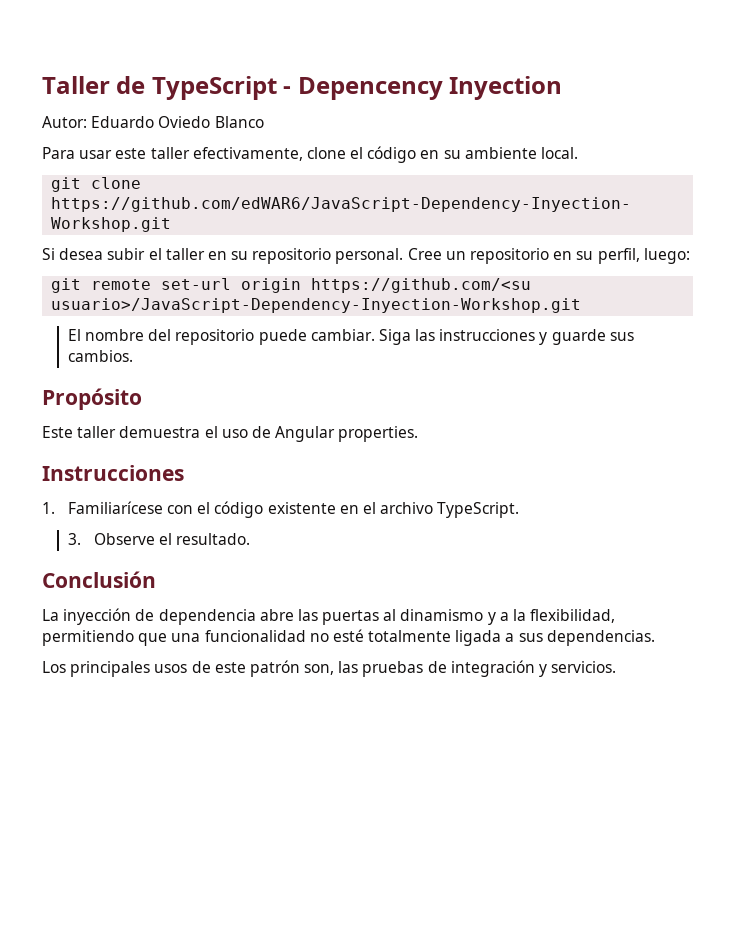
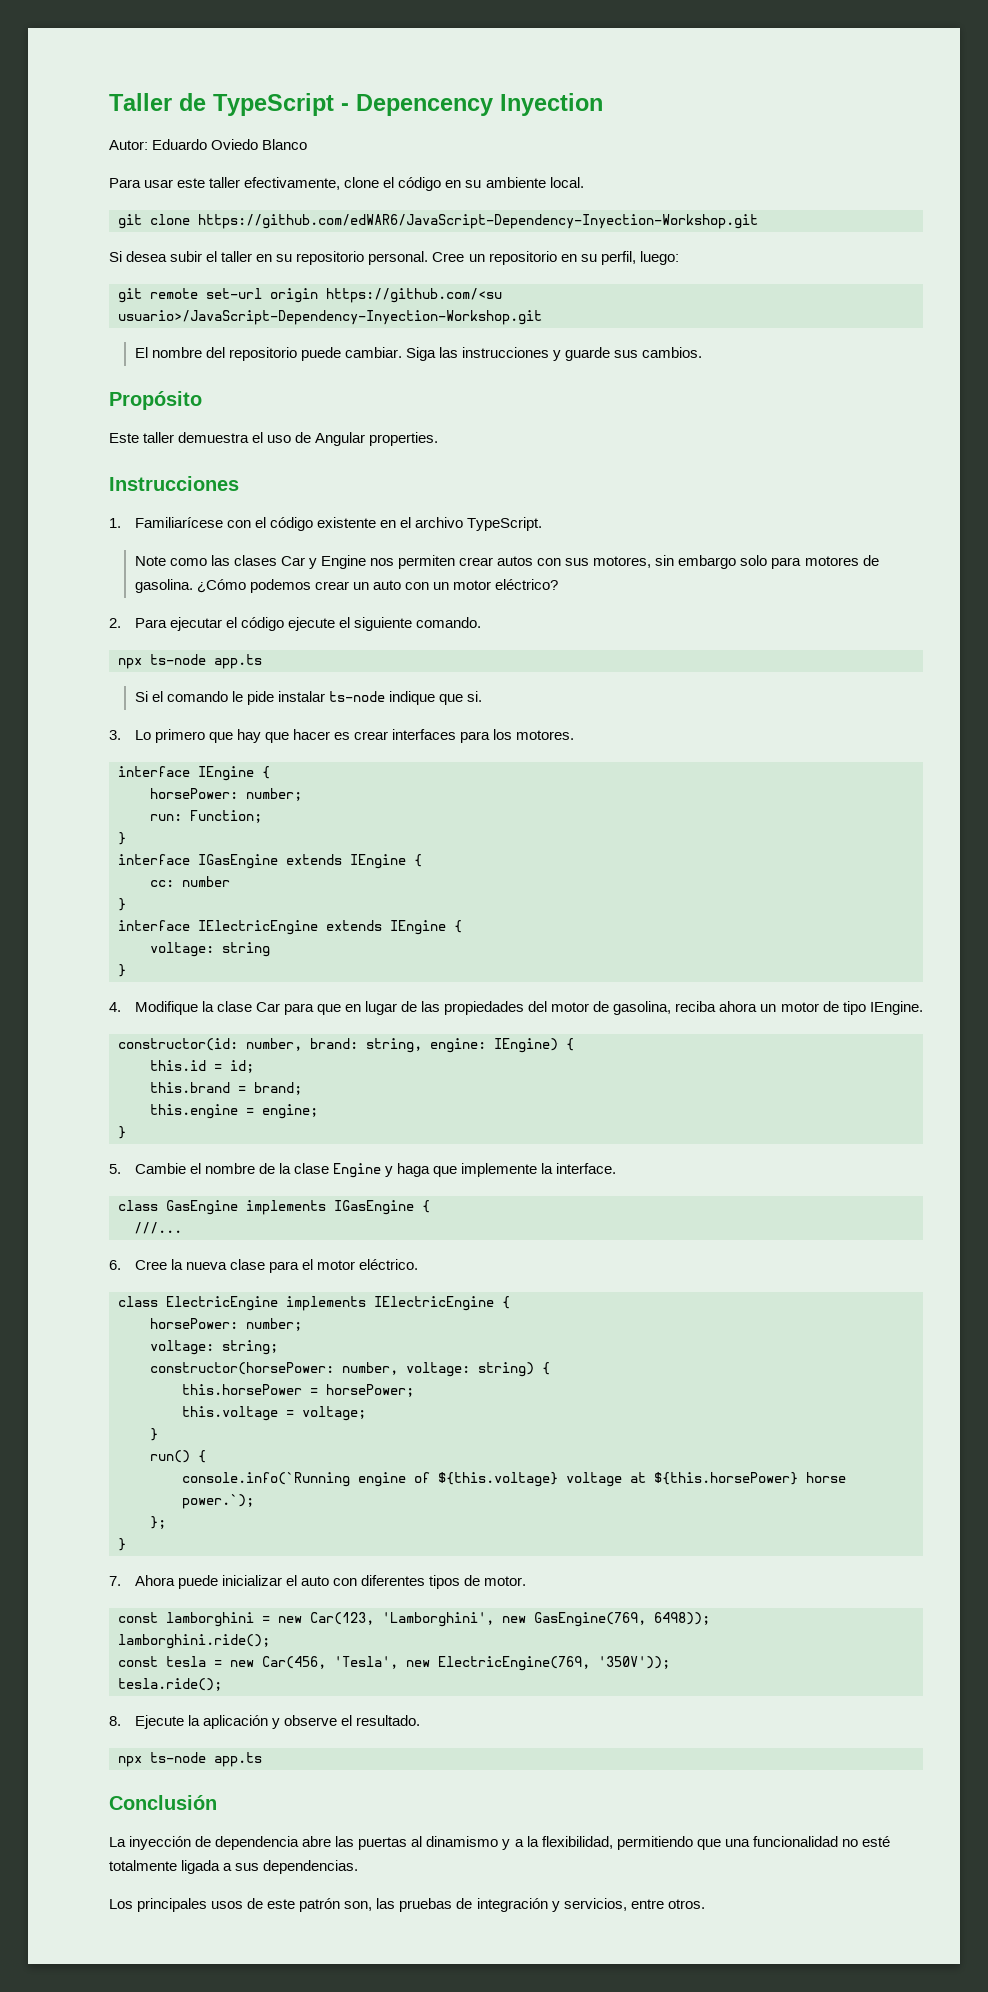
[67,533,155,545] 3. Observe -> [134,555,879,569] [134,579,559,593] [109,617,481,631] [118,654,262,669] [134,691,483,705] [109,729,575,743] [118,766,270,781] [150,788,302,801] [150,810,262,823] [118,832,126,845] [118,854,422,869] [150,876,230,887] [118,898,126,911] [118,920,462,935] [150,942,270,957] [118,964,126,977] [109,1001,923,1015] [118,1038,574,1053] [150,1060,254,1073] [150,1082,302,1095] [150,1104,318,1119] [118,1126,126,1139] [109,1163,617,1178] [118,1200,430,1215] [134,1222,182,1234] [109,1259,418,1273] [118,1296,510,1311] [150,1318,302,1331] [150,1340,278,1355] [150,1362,550,1377] [182,1384,414,1397] [182,1406,366,1421] [150,1428,158,1441] [150,1450,206,1463] [182,1472,846,1487] [182,1494,254,1509] [150,1516,166,1529] [118,1538,126,1551] [109,1575,527,1589] [118,1612,710,1627] [118,1634,270,1649] [118,1656,670,1671] [118,1678,222,1691] [109,1715,337,1729] Note como las clases Car y Engine nos permiten crear autos con sus motores, sin embargo solo para motores de gasolina. ¿Cómo podemos crear un auto con un motor eléctrico? // 2. Para ejecutar el código ejecute el siguiente comando. // npx ts-node app.ts // Si el comando le pide instalar ts-node indique que si. // 3. Lo primero que hay que hacer es crear interfaces para los motores. // interface IEngine { // horsePower: number; // run: Function; // } // interface IGasEngine extends IEngine { // cc: number // } // interface IElectricEngine extends IEngine { // voltage: string // } // 4. Modifique la clase Car para que en lugar de las propiedades del motor de gasolina, reciba ahora un motor de tipo IEngine. // constructor(id: number, brand: string, engine: IEngine) { // this.id = id; // this.brand = brand; // this.engine = engine; // } // 5. Cambie el nombre de la clase Engine y haga que implemente la interface. // class GasEngine implements IGasEngine { // ///... // 6. Cree la nueva clase para el motor eléctrico. // class ElectricEngine implements IElectricEngine { // horsePower: number; // voltage: string; // constructor(horsePower: number, voltage: string) { // this.horsePower = horsePower; // this.voltage = voltage; // } // run() { // console.info(`Running engine of ${this.voltage} voltage at ${this.horsePower} horse power.`); // }; // } // 7. Ahora puede inicializar el auto con diferentes tipos de motor. // const lamborghini = new Car(123, 'Lamborghini', new GasEngine(769, 6498)); // lamborghini.ride(); // const tesla = new Car(456, 'Tesla', new ElectricEngine(769, '350V')); // tesla.ride(); // 8. Ejecute la aplicación y observe
(250, 539) none -> [118,1752,262,1767] // npx ts-node app.ts
[551,661,617,673] servicios. -> [563,1898,705,1911] servicios, entre otros.

